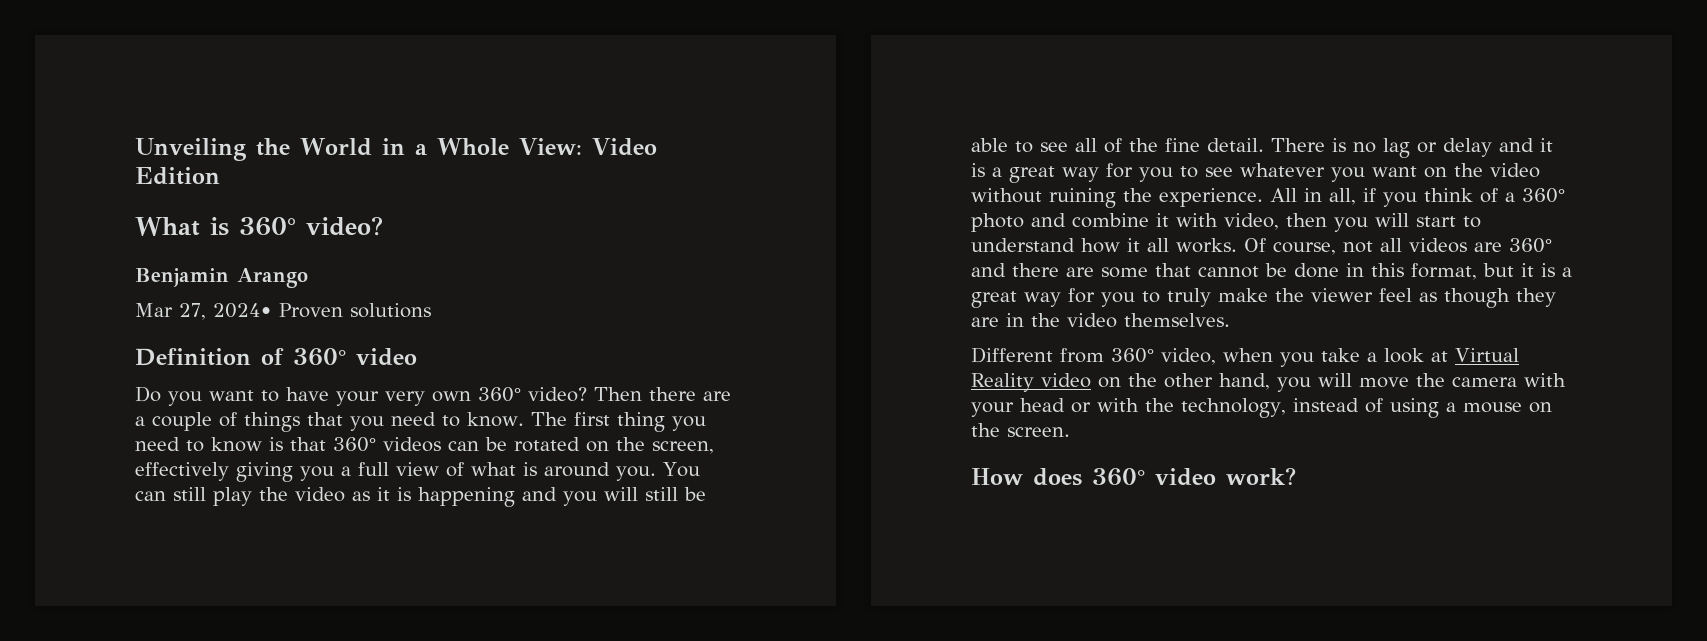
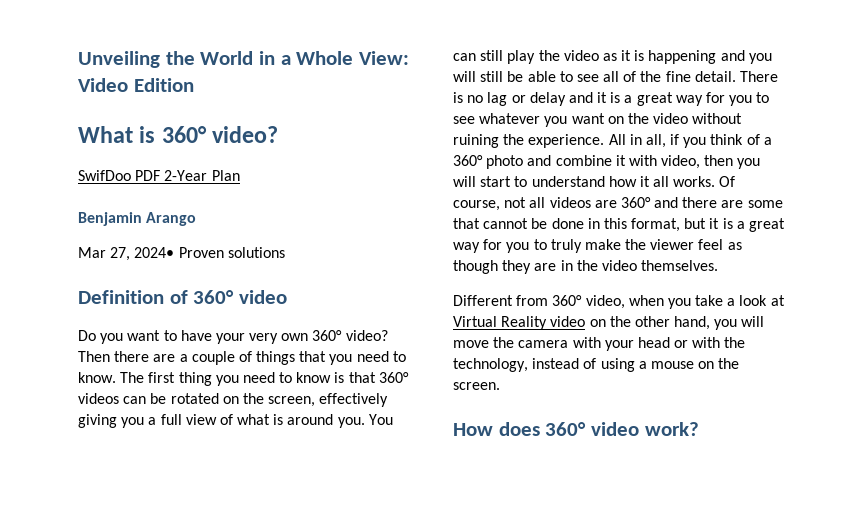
(383, 226) none -> [78,170,240,181] // SwifDoo PDF 2-Year Plan

